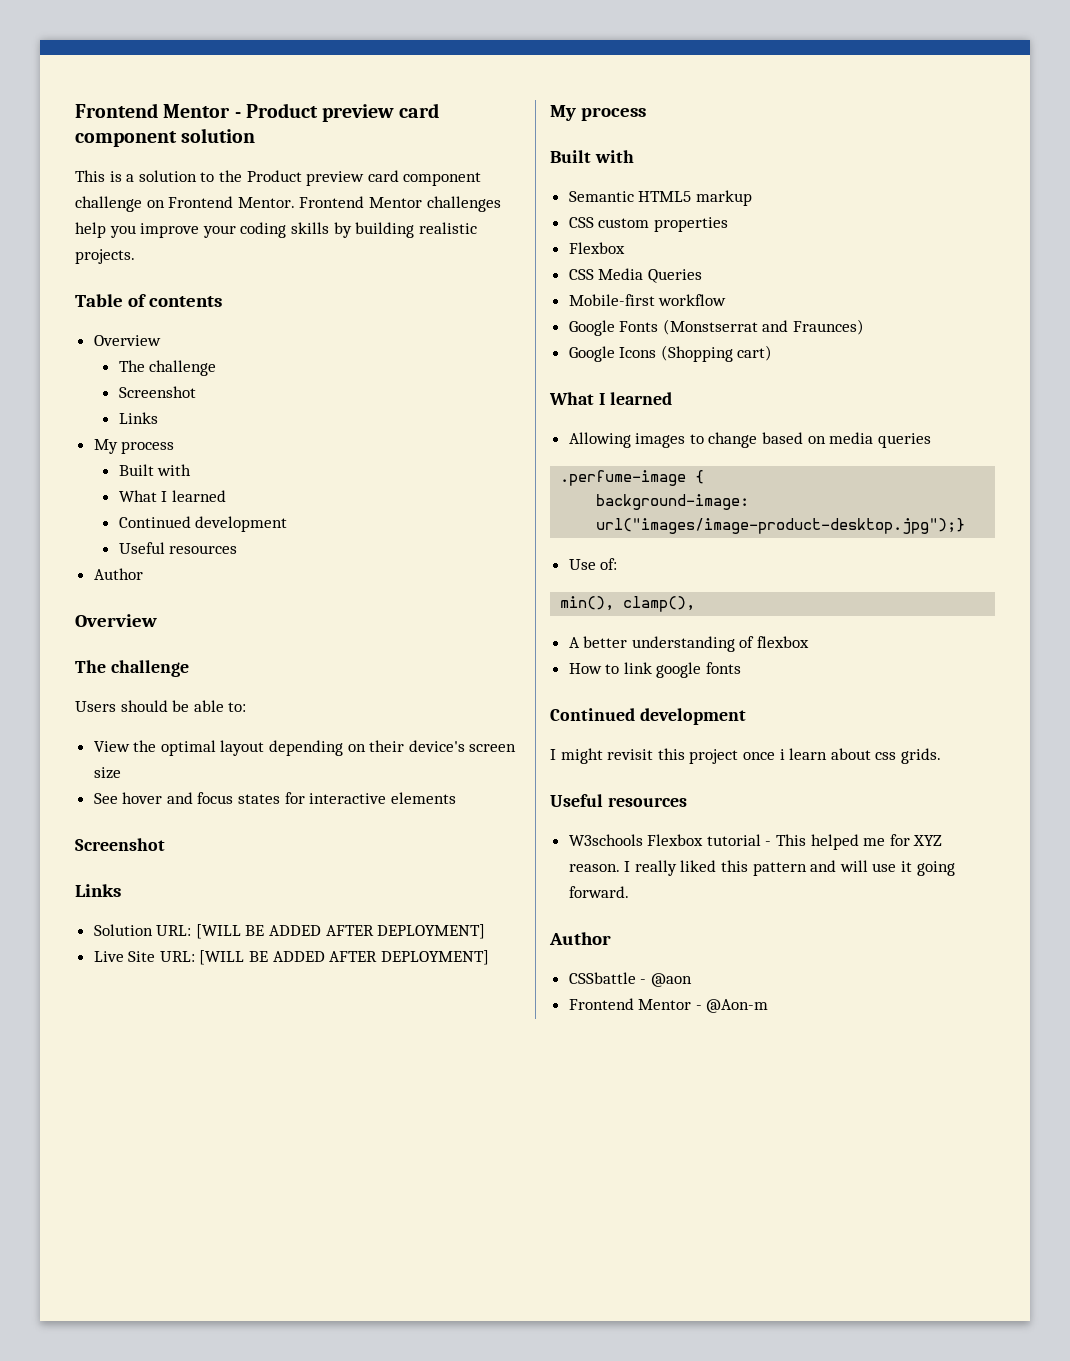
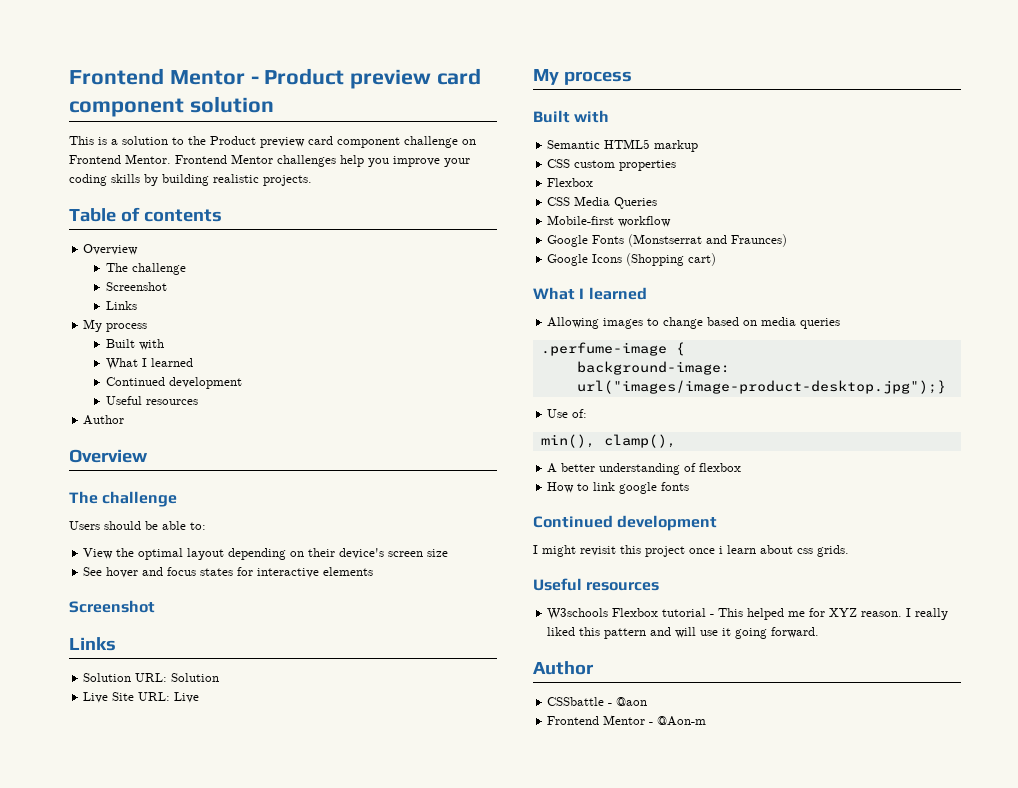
[195,924,486,939] [93,950,489,965] [WILL BE ADDED AFTER DEPLOYMENT] // Live Site URL: [WILL BE ADDED AFTER DEPLOYMENT] -> [171,673,220,682] [83,692,200,703] Solution // Live Site URL: Live

